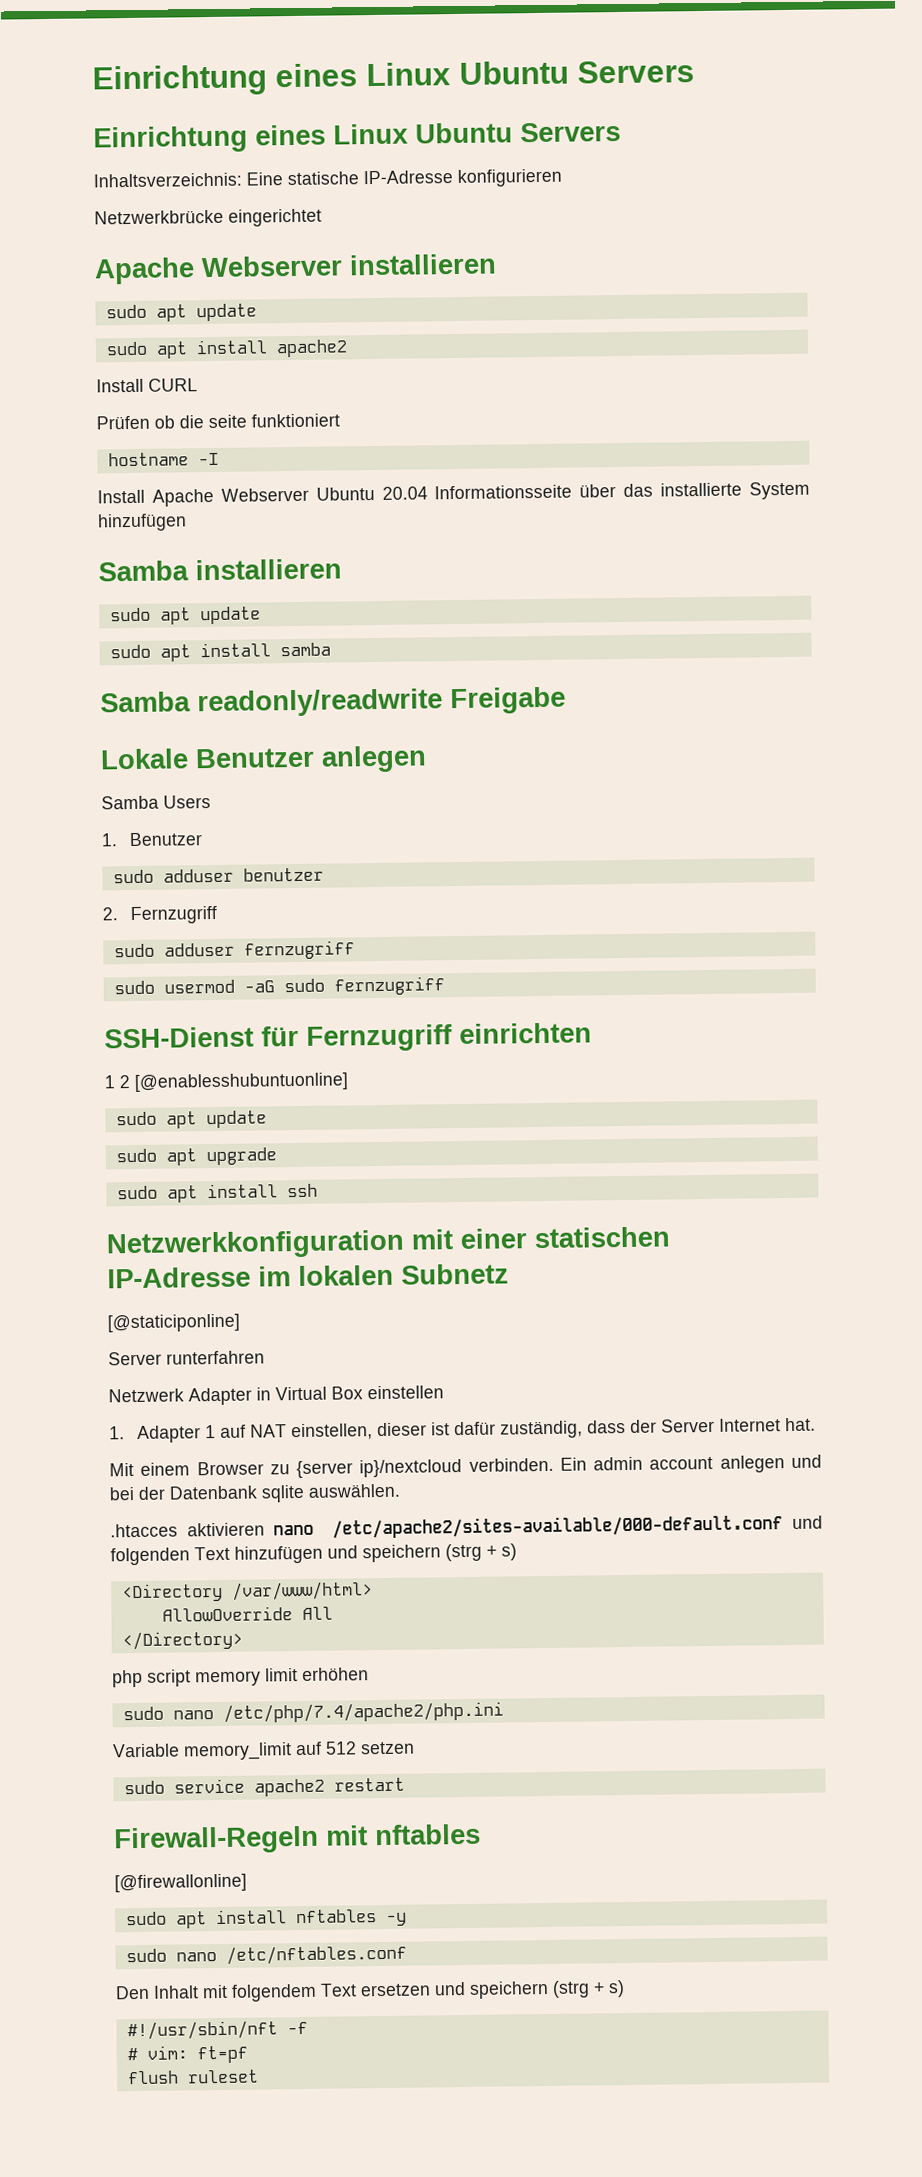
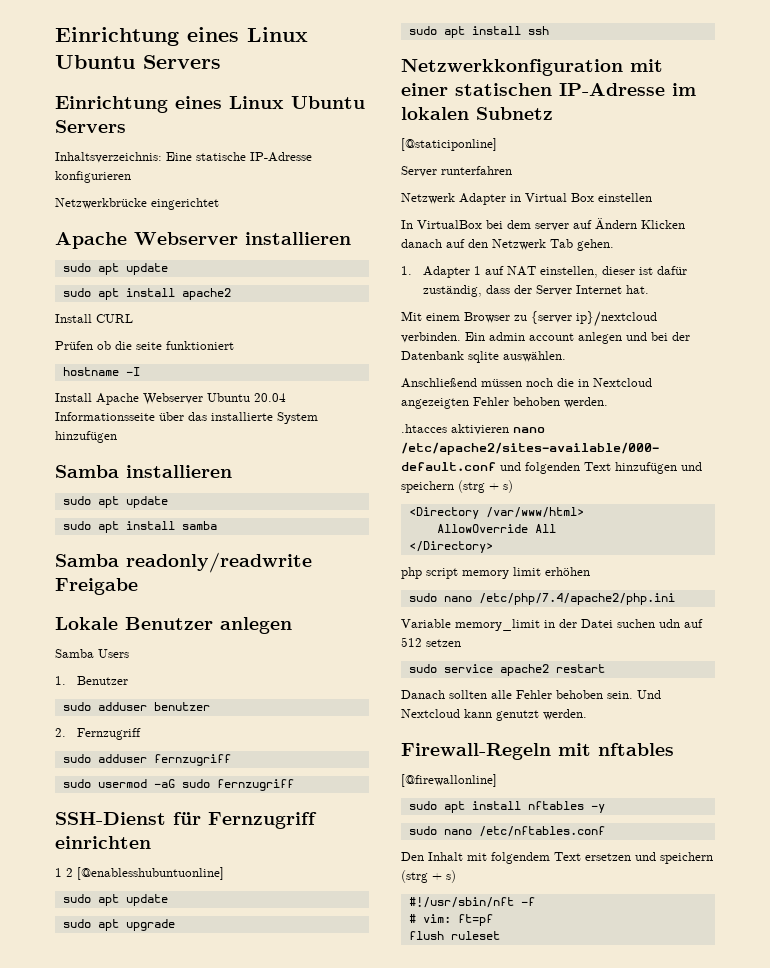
(444, 1392) none -> [401,218,685,231] [401,239,614,251] // In VirtualBox bei dem server auf Ändern Klicken danach auf den Netzwerk Tab gehen.
(400, 1490) none -> [401,378,652,388] [401,397,608,409] // Anschließend müssen noch die in Nextcloud angezeigten Fehler behoben werden.
(292, 1751) none -> [544,619,680,628] in der Datei suchen udn
(405, 1784) none -> [401,690,661,699] [401,709,587,721] // Danach sollten alle Fehler behoben sein. Und Nextcloud kann genutzt werden.

